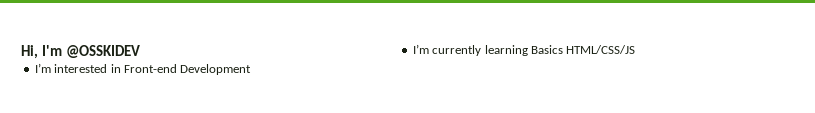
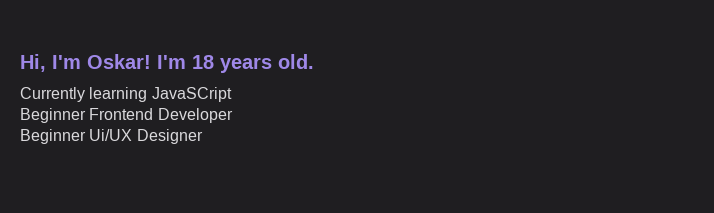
[65,45,140,58] [34,63,252,75] [412,44,636,56] @OSSKIDEV // I’m interested in Front-end Development // I’m currently learning Basics HTML/CSS/JS -> [87,54,314,73] [20,87,232,102] [20,108,233,123] [20,129,203,144] Oskar! I'm 18 years old. // Currently learning JavaSCript // Beginner Frontend Developer // Beginner Ui/UX Designer

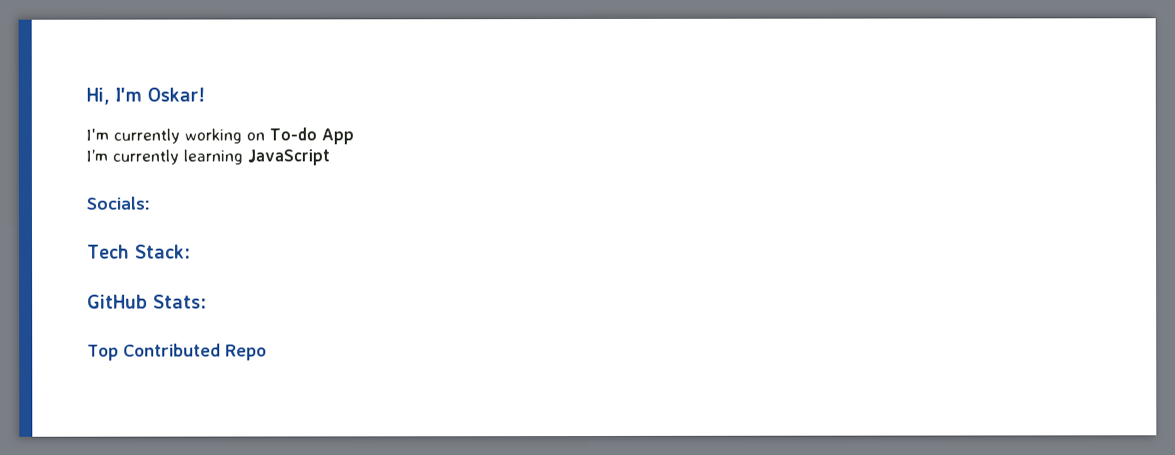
[157,54,314,73] [20,87,232,102] [20,108,233,123] [20,129,203,144] I'm 18 years old. // Currently learning JavaSCript // Beginner Frontend Developer // Beginner Ui/UX Designer -> [86,127,354,145] [86,149,330,166] [86,196,150,210] [87,244,191,259] [87,294,207,309] [87,343,267,361] // I'm currently working on To-do App // I’m currently learning JavaScript // Socials: // Tech Stack: // GitHub Stats: // Top Contributed Repo

